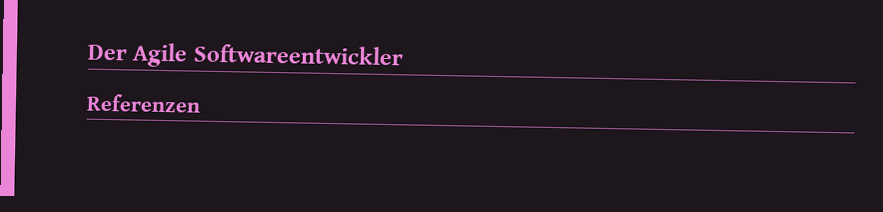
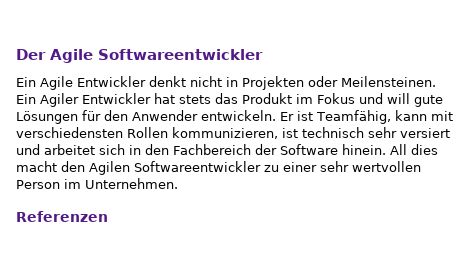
(404, 54) none -> [16,76,436,90] [16,93,443,107] [16,110,453,124] [16,127,450,139] [16,144,438,155] [16,161,421,175] [16,178,178,189] // Ein Agile Entwickler denkt nicht in Projekten oder Meilensteinen. Ein Agiler Entwickler hat stets das Produkt im Fokus und will gute Lösungen für den Anwender entwickeln. Er ist Teamfähig, kann mit verschiedensten Rollen kommunizieren, ist technisch sehr versiert und arbeitet sich in den Fachbereich der Software hinein. All dies macht den Agilen Softwareentwickler zu einer sehr wertvollen Person im Unternehmen.

